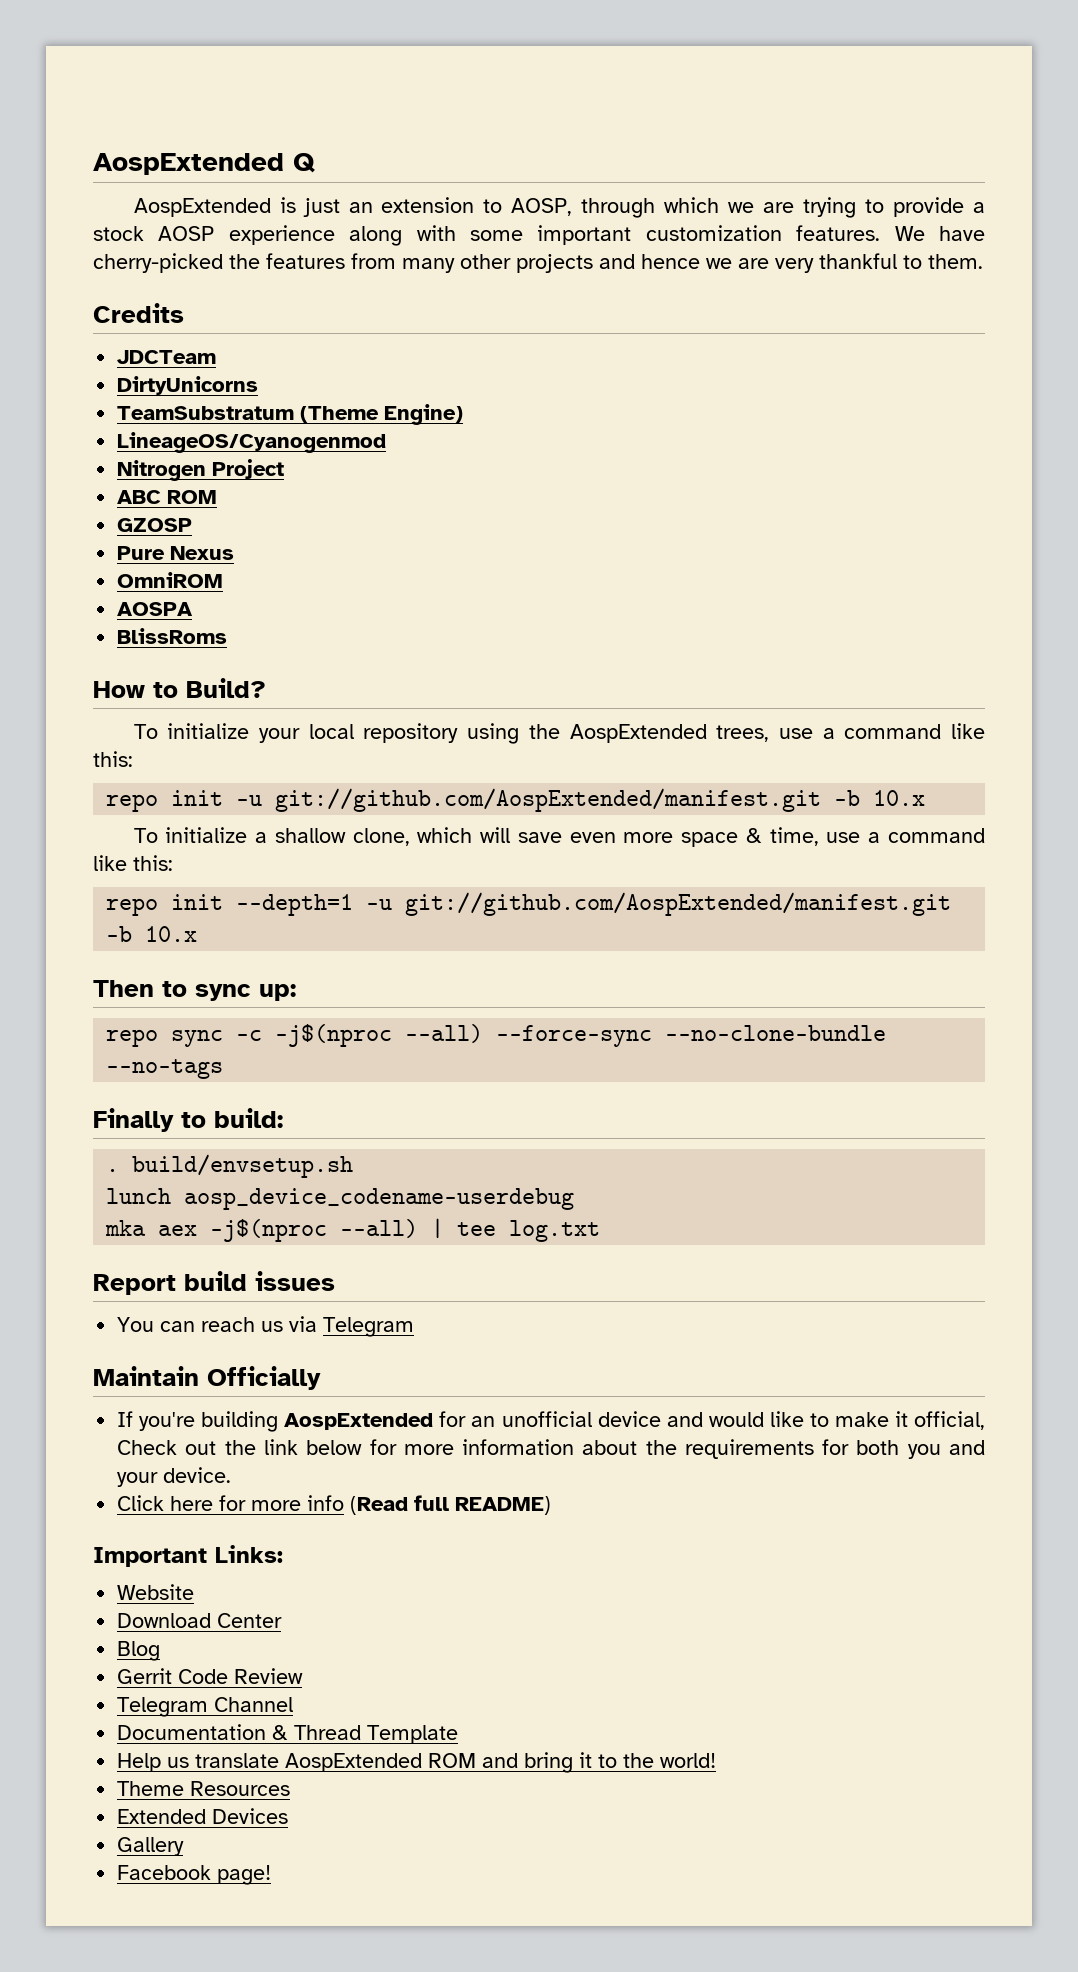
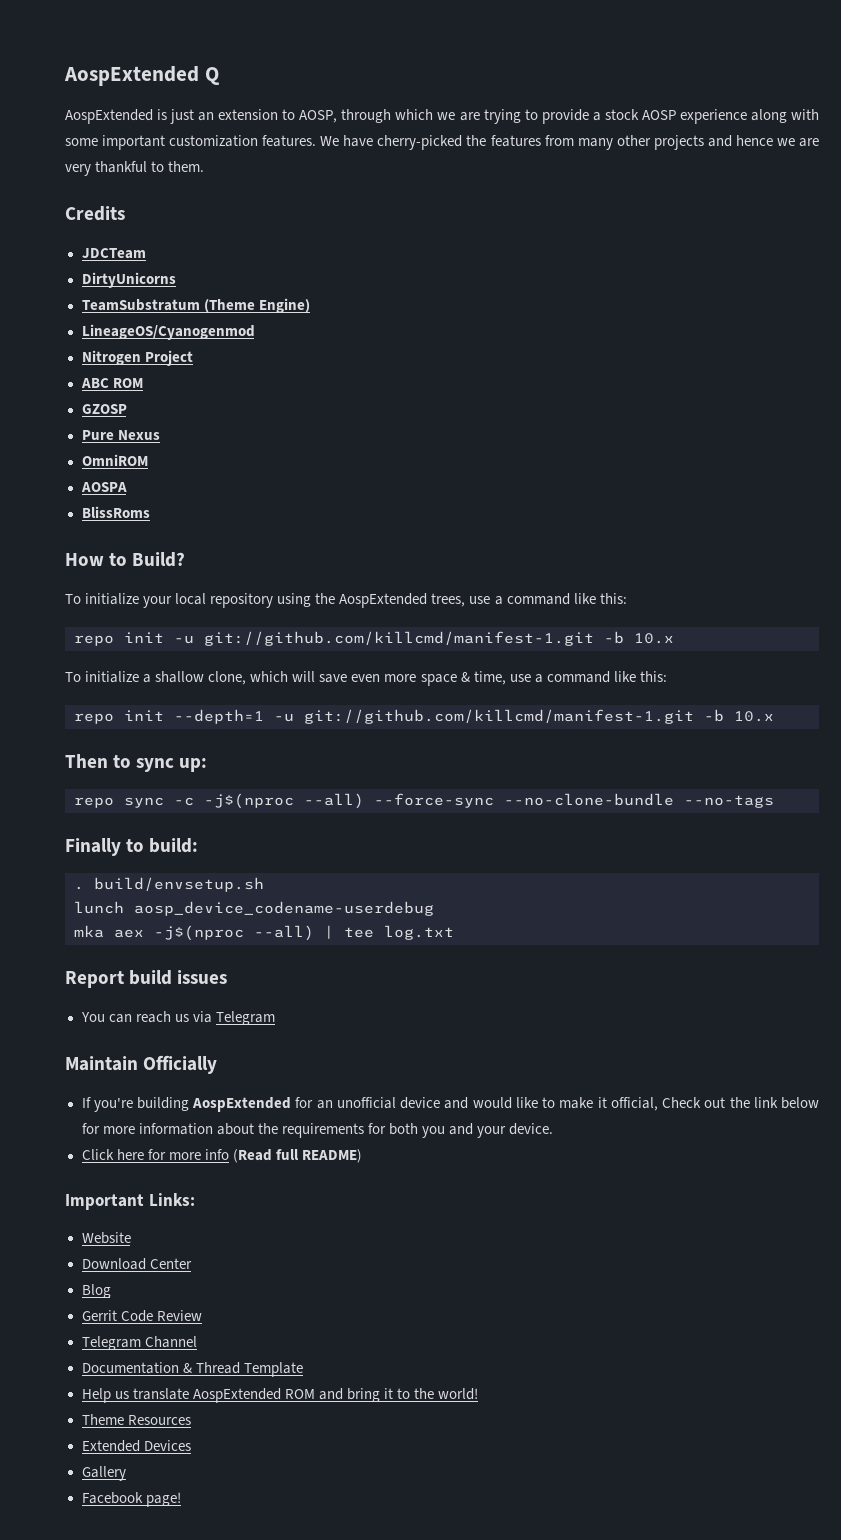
[275,788,822,812] git://github.com/AospExtended/manifest.git -> [204,631,594,646] git://github.com/killcmd/manifest-1.git
[405,892,952,916] git://github.com/AospExtended/manifest.git -> [304,709,694,724] git://github.com/killcmd/manifest-1.git

